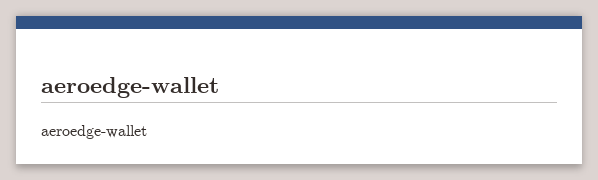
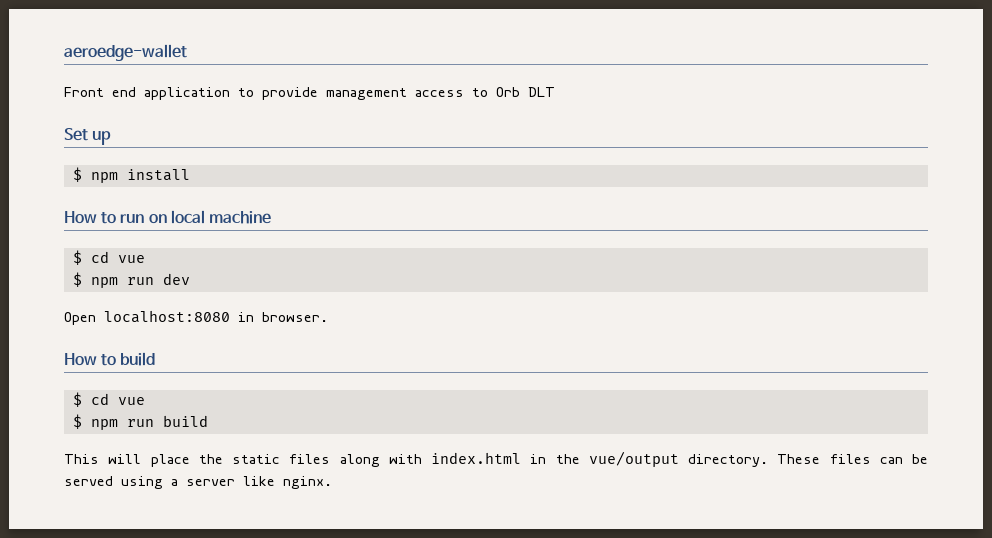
[41,125,147,139] aeroedge-wallet -> [64,87,555,100] [64,128,112,145] [72,167,190,183] [64,210,271,224] [72,250,145,265] [72,272,190,288] [64,310,328,325] [64,352,156,366] [72,392,145,407] [72,414,208,430] [64,451,928,467] [64,476,332,489] Front end application to provide management access to Orb DLT // Set up // $ npm install // How to run on local machine // $ cd vue // $ npm run dev // Open localhost:8080 in browser. // How to build // $ cd vue // $ npm run build // This will place the static files along with index.html in the vue/output directory. These files can be served using a server like nginx.

